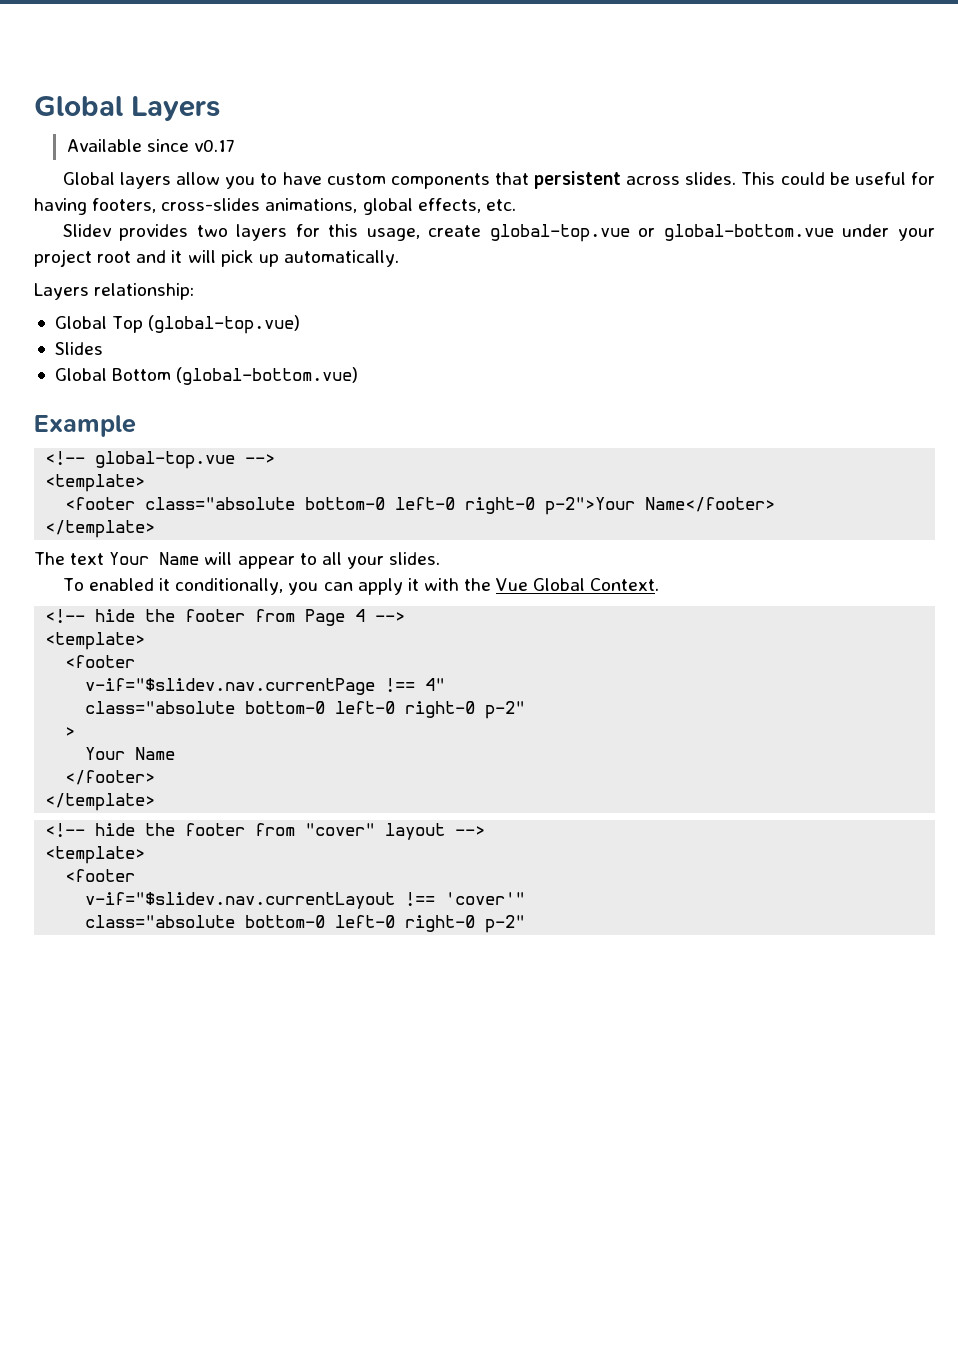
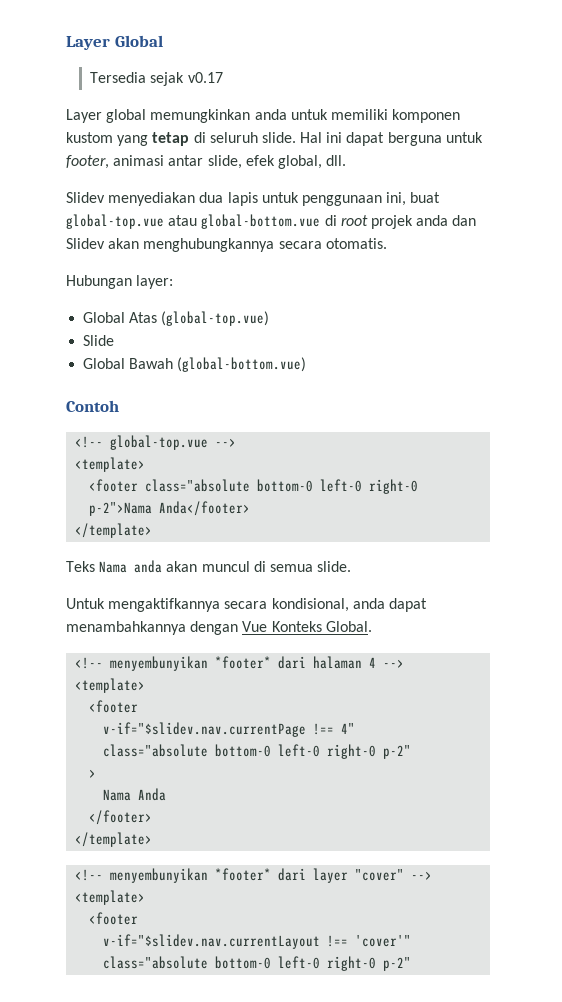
[34,96,220,121] [66,139,235,152] [62,171,935,189] [34,198,516,215] [62,224,935,242] [34,249,399,267] [34,283,195,300] [54,316,144,333] Global Layers // Available since v0.17 // Global layers allow you to have custom components that persistent across slides. This could be useful for having footers, cross-slides animations, global effects, etc. // Slidev provides two layers for this usage, create global-top.vue or global-bottom.vue under your project root and it will pick up automatically. // Layers relationship: // Global Top -> [66,35,163,50] [90,72,223,86] [66,109,461,123] [66,132,483,146] [66,155,347,169] [66,192,441,206] [66,214,477,229] [66,238,387,252] [66,275,174,289] [83,312,158,323] Layer Global // Tersedia sejak v0.17 // Layer global memungkinkan anda untuk memiliki komponen kustom yang tetap di seluruh slide. Hal ini dapat berguna untuk footer, animasi antar slide, efek global, dll. // Slidev menyediakan dua lapis untuk penggunaan ini, buat global-top.vue atau global-bottom.vue di root projek anda dan Slidev akan menghubungkannya secara otomatis. // Hubungan layer: // Global Atas
[54,342,103,355] [54,368,172,381] Slides // Global Bottom -> [83,335,115,346] [83,358,174,369] Slide // Global Bawah
[34,415,136,437] Example -> [66,400,119,412] Contoh
[545,497,776,515] [45,520,156,538] [34,552,441,569] [62,578,660,595] [45,609,346,626] p-2">Your Name</footer> // </template> // The text Your Name will appear to all your slides. // To enabled it conditionally, you can apply it with the Vue Global Context. // <!-- hide the footer from Page -> [89,501,251,516] [75,523,153,538] [66,560,352,573] [66,598,427,612] [66,621,372,635] [75,656,363,671] p-2">Nama Anda</footer> // </template> // Teks Nama anda akan muncul di semua slide. // Untuk mengaktifkannya secara kondisional, anda dapat menambahkannya dengan Vue Konteks Global. // <!-- menyembunyikan *footer* dari halaman
[85,747,176,760] Your Name -> [103,788,167,801] Nama Anda
[95,823,446,840] hide the footer from "cover" layout -> [110,868,405,883] menyembunyikan *footer* dari layer "cover"

